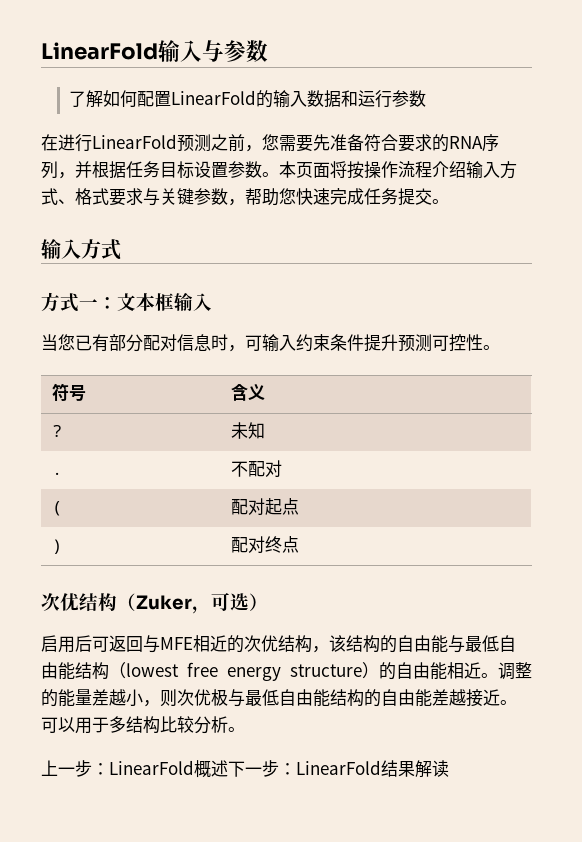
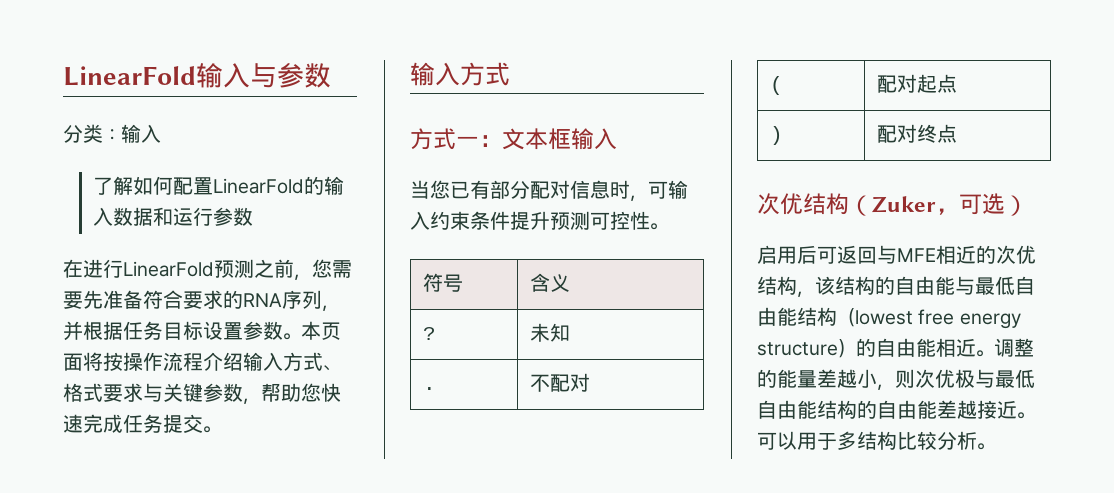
(268, 51) none -> [63,124,161,143] // 分类：输入
[41,760,449,778] // 上一步：LinearFold概述下一步：LinearFold结果解读 -> (995, 446) none

